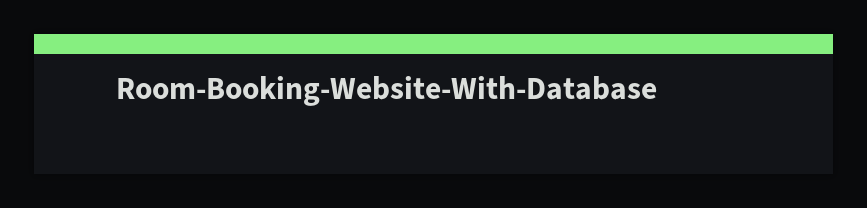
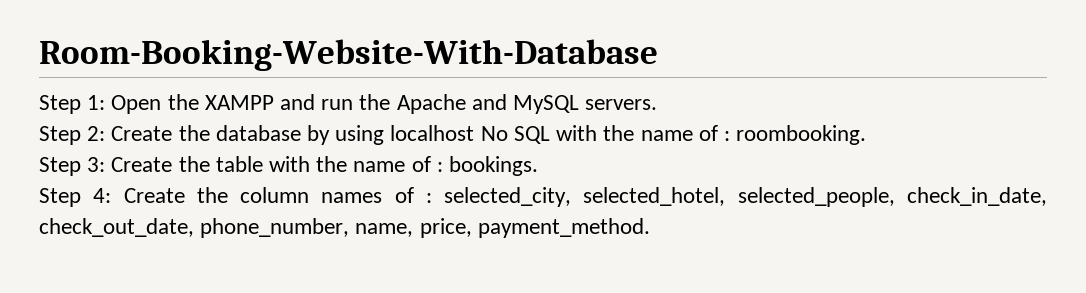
(657, 91) none -> [39,94,658,114] [39,125,867,145] [39,156,539,176] [39,187,1047,207] [39,218,650,238] // Step 1: Open the XAMPP and run the Apache and MySQL servers. // Step 2: Create the database by using localhost No SQL with the name of : roombooking. // Step 3: Create the table with the name of : bookings. // Step 4: Create the column names of : selected_city, selected_hotel, selected_people, check_in_date, check_out_date, phone_number, name, price, payment_method.

